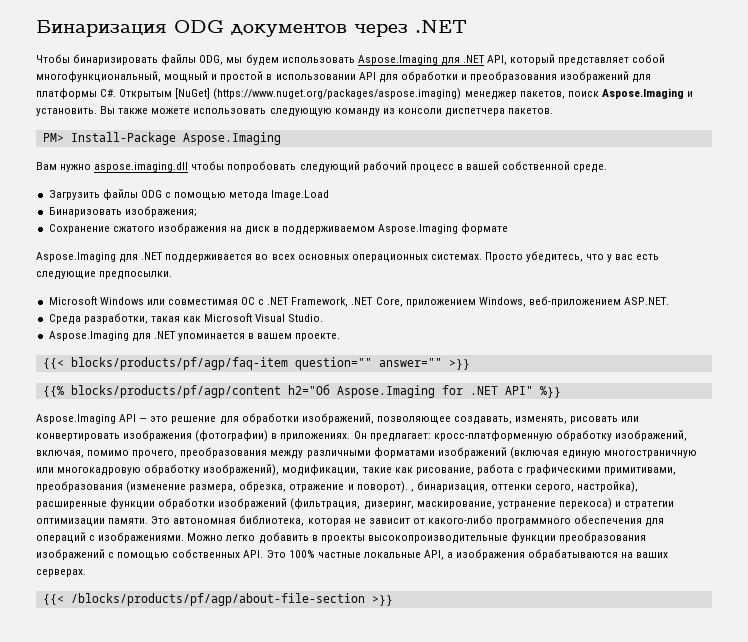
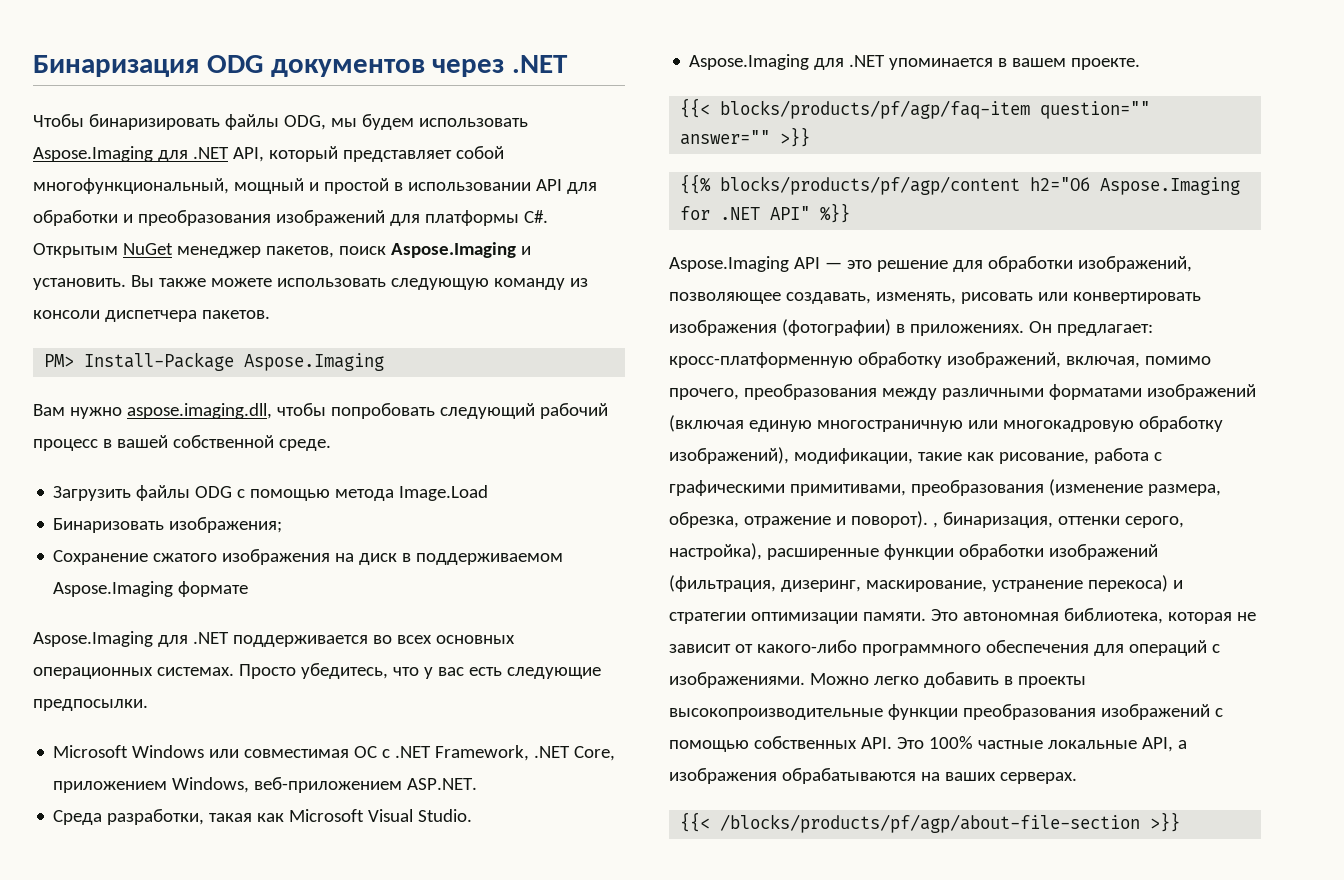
[175,88,462,100] [NuGet] (https://www.nuget.org/packages/aspose.imaging) -> [122,243,173,255] NuGet
[94,162,189,172] aspose.imaging.dll -> [126,403,272,419] aspose.imaging.dll,

